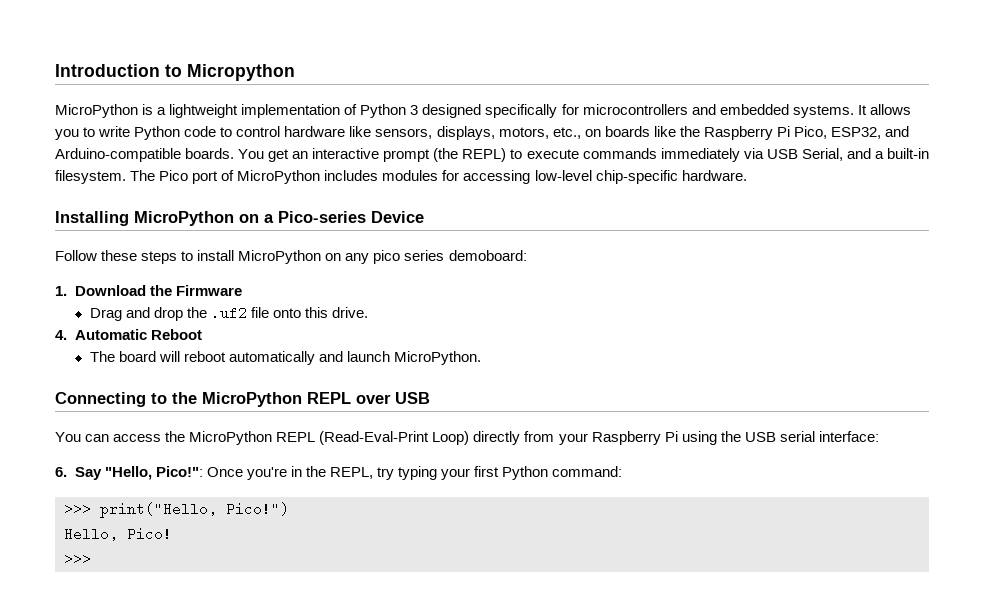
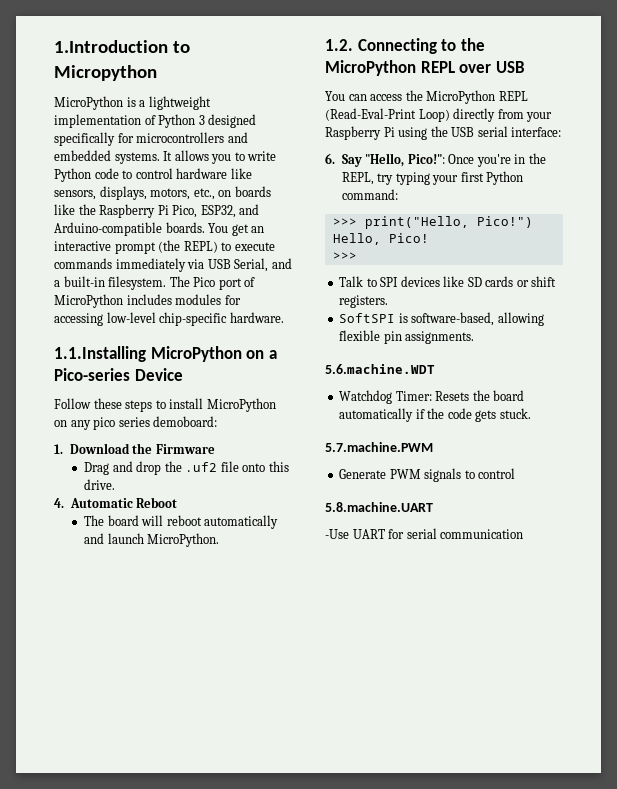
[55,64,160,77] Introduction -> [54,40,168,53] 1.Introduction
[55,211,129,226] Installing -> [54,346,146,362] 1.1.Installing
(481, 358) none -> [325,39,353,51] 1.2.
(91, 559) none -> [339,276,557,287] [339,295,389,308] [339,312,544,326] [339,330,475,344] [325,364,435,374] [339,390,525,404] [339,408,531,422] [325,442,433,452] [339,468,516,482] [325,502,433,512] [325,528,524,539] // Talk to SPI devices like SD cards or shift registers. // SoftSPI is software-based, allowing flexible pin assignments. // 5.6.machine.WDT // Watchdog Timer: Resets the board automatically if the code gets stuck. // 5.7.machine.PWM // Generate PWM signals to control // 5.8.machine.UART // -Use UART for serial communication

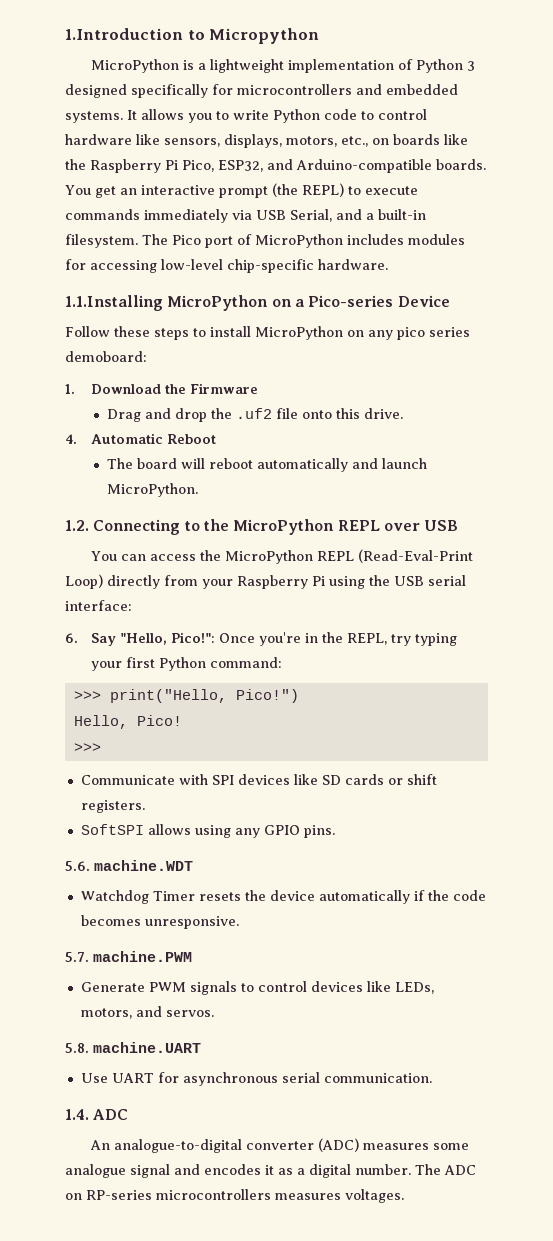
[339,276,377,287] Talk to -> [80,774,208,785] Communicate with
[398,312,544,326] [339,330,475,344] [325,364,435,374] [339,390,525,404] [339,408,531,422] [325,442,433,452] is software-based, allowing flexible pin assignments. // 5.6.machine.WDT // Watchdog Timer: Resets the board automatically if the code gets stuck. // 5.7.machine.PWM -> [147,824,335,838] [65,860,193,871] [80,890,486,904] [80,915,239,929] [65,951,192,962] allows using any GPIO pins. // 5.6. machine.WDT // Watchdog Timer resets the device automatically if the code becomes unresponsive. // 5.7. machine.PWM
[325,502,433,512] [325,528,524,539] // 5.8.machine.UART // -Use UART for serial communication -> [310,981,434,994] [80,1006,214,1019] [65,1042,201,1053] [80,1072,432,1086] [65,1109,129,1120] [89,1138,469,1153] [65,1164,476,1178] [65,1189,404,1203] devices like LEDs, motors, and servos. // 5.8. machine.UART // Use UART for asynchronous serial communication. // 1.4. ADC // An analogue-to-digital converter (ADC) measures some analogue signal and encodes it as a digital number. The ADC on RP-series microcontrollers measures voltages.

